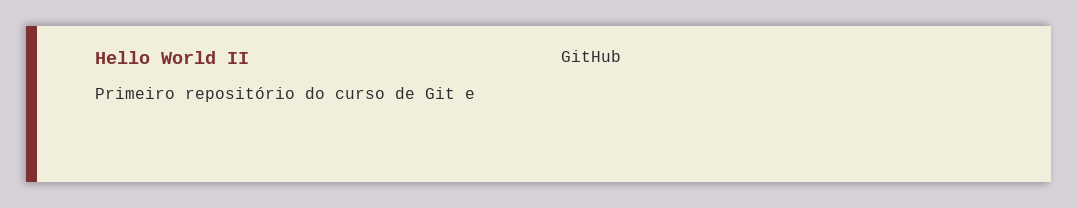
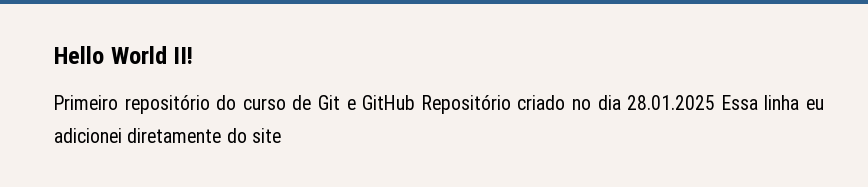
[227,52,249,64] II -> [173,47,194,64] II!
(621, 56) none -> [421,95,825,114] [54,128,281,143] Repositório criado no dia 28.01.2025 Essa linha eu adicionei diretamente do site

